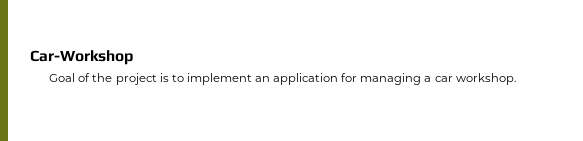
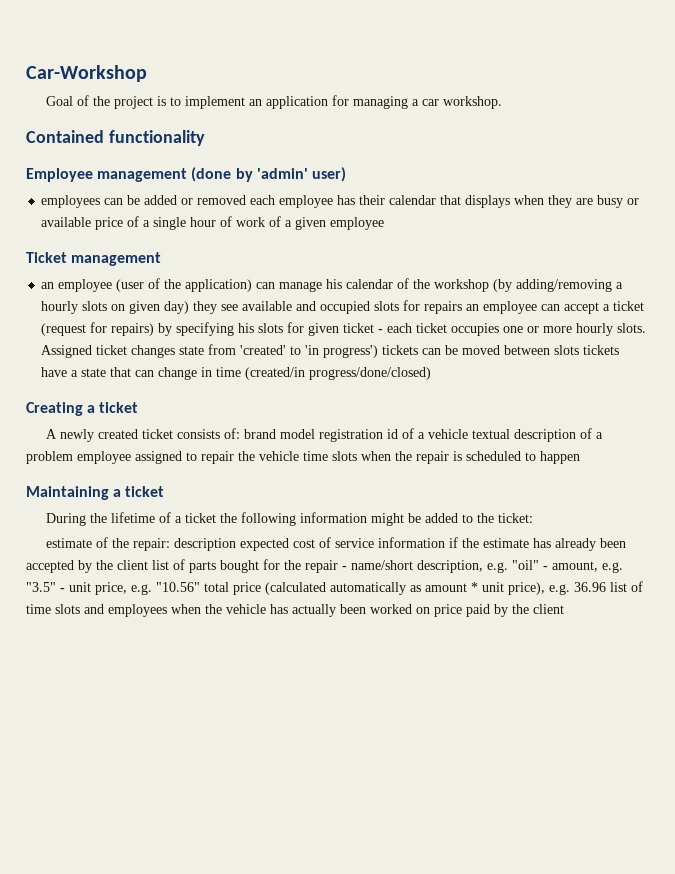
(516, 79) none -> [26,130,205,146] [26,167,346,182] [41,195,640,208] [41,216,385,230] [26,252,162,266] [41,278,624,292] [41,300,645,314] [41,322,647,336] [41,344,620,358] [41,367,432,380] [26,402,139,416] [46,428,604,442] [26,451,580,464] [26,486,165,500] [46,512,534,526] [46,537,627,551] [26,559,623,573] [26,581,643,595] [26,604,564,617] // Contained functionality // Employee management (done by 'admin' user) // employees can be added or removed each employee has their calendar that displays when they are busy or available price of a single hour of work of a given employee // Ticket management // an employee (user of the application) can manage his calendar of the workshop (by adding/removing a hourly slots on given day) they see available and occupied slots for repairs an employee can accept a ticket (request for repairs) by specifying his slots for given ticket - each ticket occupies one or more hourly slots. Assigned ticket changes state from 'created' to 'in progress') tickets can be moved between slots tickets have a state that can change in time (created/in progress/done/closed) // Creating a ticket // A newly created ticket consists of: brand model registration id of a vehicle textual description of a problem employee assigned to repair the vehicle time slots when the repair is scheduled to happen // Maintaining a ticket // During the lifetime of a ticket the following information might be added to the ticket: // estimate of the repair: description expected cost of service information if the estimate has already been accepted by the client list of parts bought for the repair - name/short description, e.g. "oil" - amount, e.g. "3.5" - unit price, e.g. "10.56" total price (calculated automatically as amount * unit price), e.g. 36.96 list of time slots and employees when the vehicle has actually been worked on price paid by the client

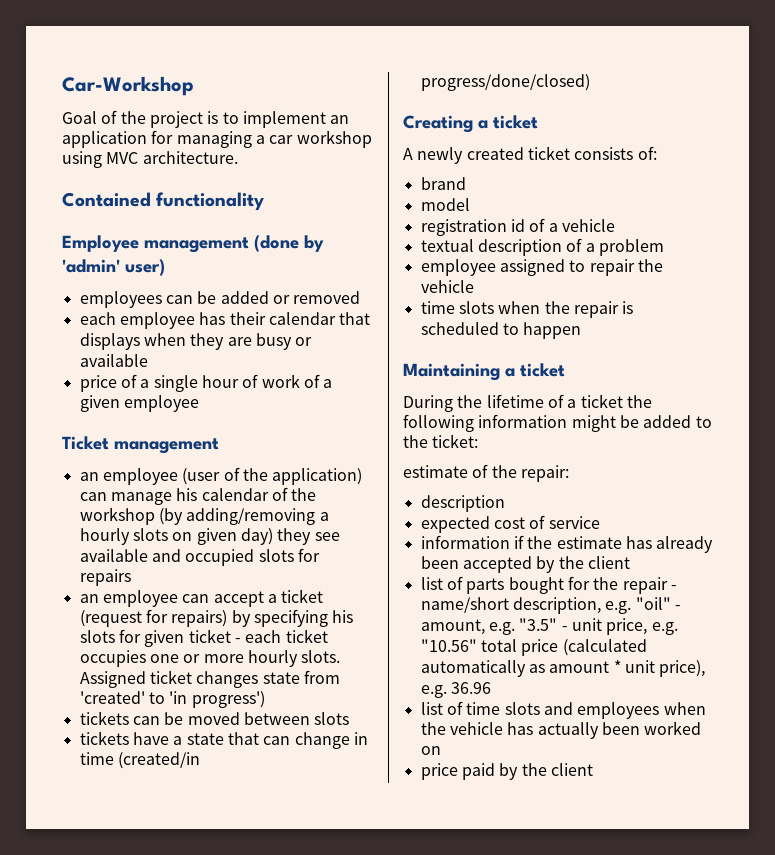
[443,96,503,109] workshop. -> [296,130,372,148] [62,151,238,168] workshop using MVC architecture.
(247, 200) none -> (361, 297) //
(92, 222) none -> (148, 360) //
(463, 307) none -> (131, 577) //
(379, 351) none -> (265, 699) //
(580, 350) none -> (350, 718) //
(241, 433) none -> (657, 153) //
(277, 434) none -> (466, 183) //
(316, 434) none -> (470, 204) //
(469, 434) none -> (615, 225) //
(73, 457) none -> (664, 247) //
(299, 456) none -> (474, 286) //
[174,538,237,551] description -> [420,495,505,512] // description //
(375, 543) none -> (600, 522) //
(148, 565) none -> (630, 562) //
(606, 587) none -> (491, 688) //
(430, 610) none -> (441, 750) //

